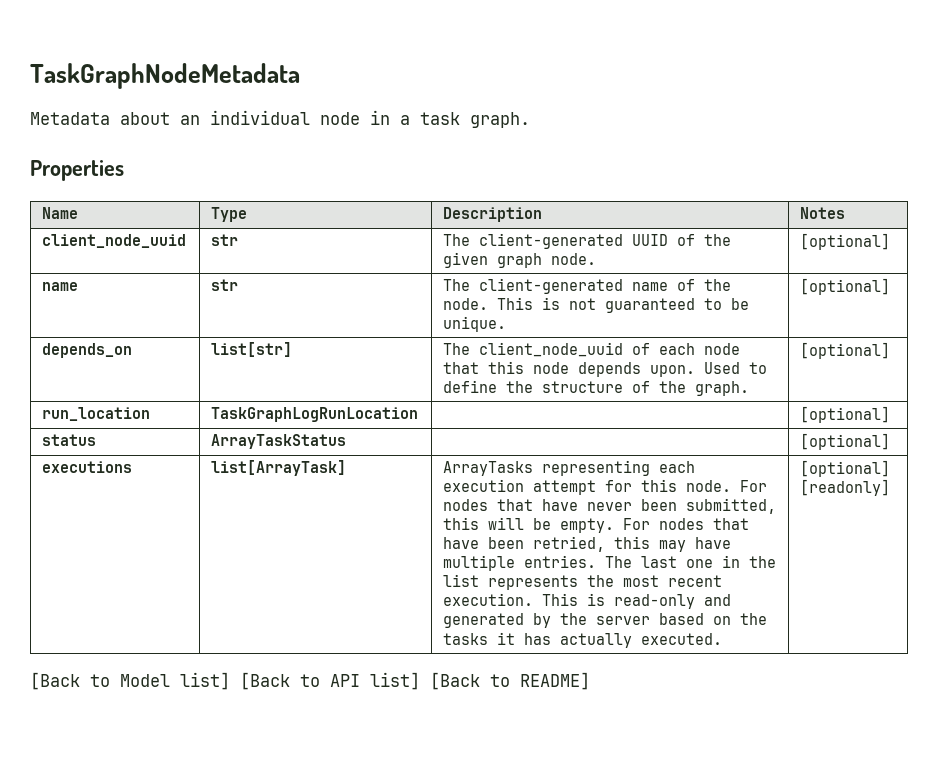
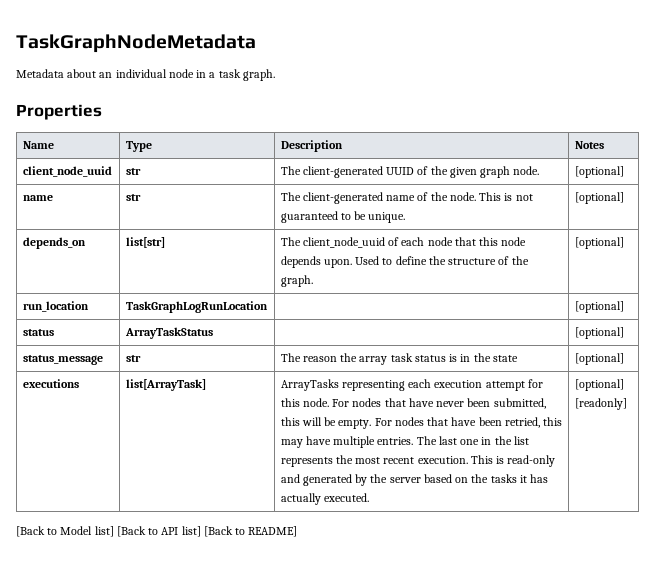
(891, 441) none -> [22,355,103,365] [125,355,141,362] [280,353,518,365] [574,353,624,365] // status_message | str | The reason the array task status is in the state | [optional]

